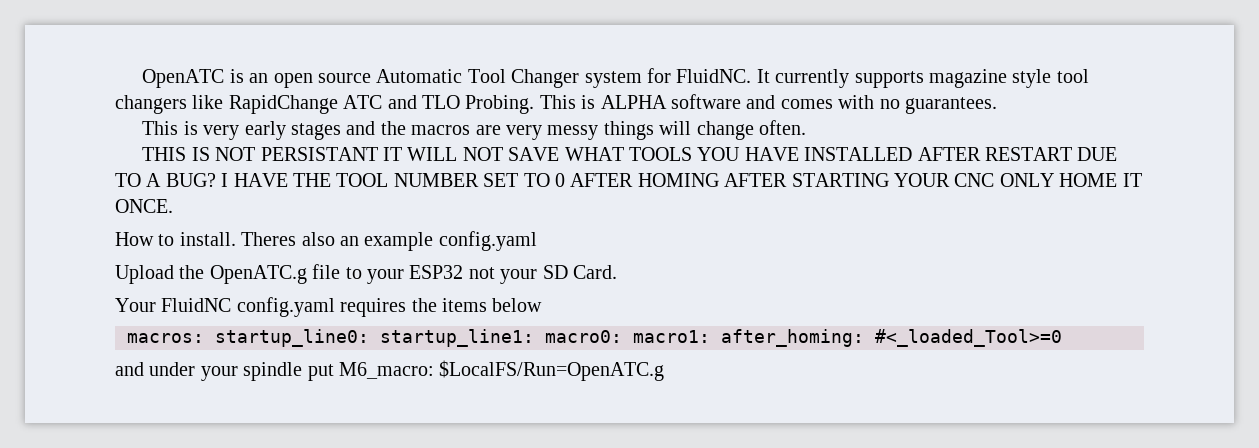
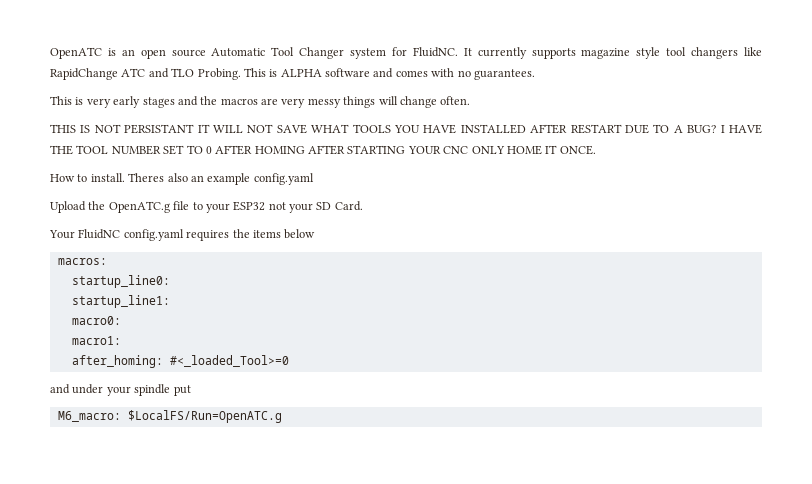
(204, 338) none -> (107, 261) //
(369, 338) none -> (170, 281) //
(534, 338) none -> (170, 301) //
(622, 336) none -> (121, 320) //
(710, 336) none -> (121, 340) //
(334, 372) none -> (191, 390) //

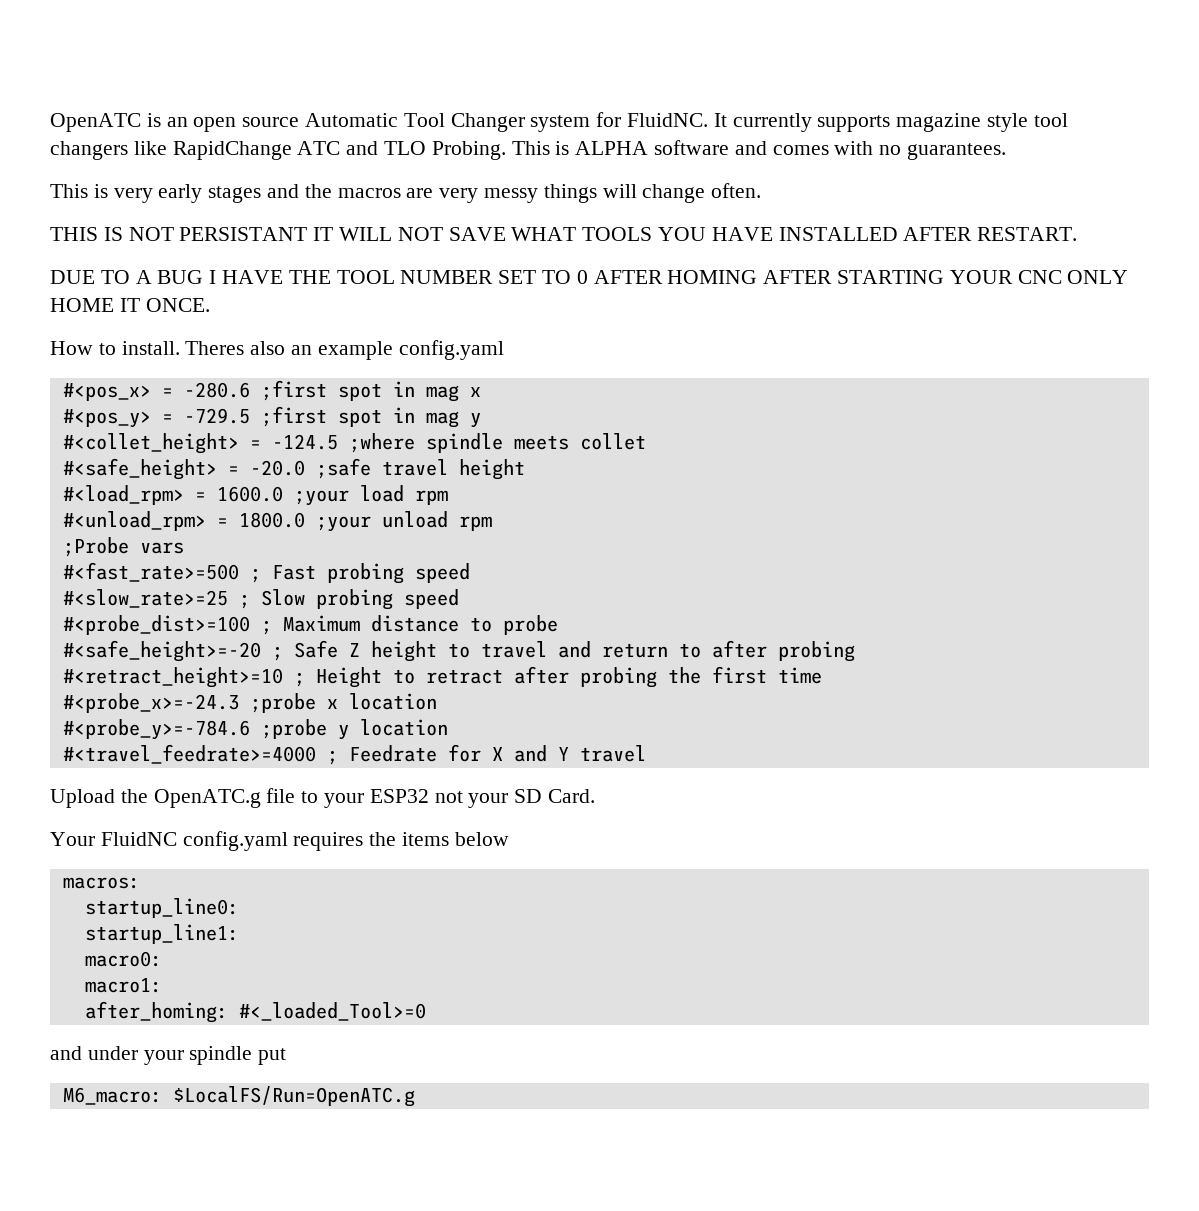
[570,124,622,134] RESTART -> [977,227,1078,241] RESTART. //
[687,125,717,133] BUG? -> [157,270,204,284] BUG
(314, 179) none -> [62,380,481,402] [62,406,481,428] [62,433,646,454] [62,458,525,480] [62,485,448,506] [62,511,492,532] [62,537,184,557] [62,562,470,584] [62,589,459,610] [62,615,558,635] [62,640,855,662] [62,666,822,688] [62,693,437,713] [62,719,448,740] [62,744,646,765] // #<pos_x> = -280.6 ;first spot in mag x // #<pos_y> = -729.5 ;first spot in mag y // #<collet_height> = -124.5 ;where spindle meets collet // #<safe_height> = -20.0 ;safe travel height // #<load_rpm> = 1600.0 ;your load rpm // #<unload_rpm> = 1800.0 ;your unload rpm // ;Probe vars // #<fast_rate>=500 ; Fast probing speed // #<slow_rate>=25 ; Slow probing speed // #<probe_dist>=100 ; Maximum distance to probe // #<safe_height>=-20 ; Safe Z height to travel and return to after probing // #<retract_height>=10 ; Height to retract after probing the first time // #<probe_x>=-24.3 ;probe x location // #<probe_y>=-784.6 ;probe y location // #<travel_feedrate>=4000 ; Feedrate for X and Y travel

